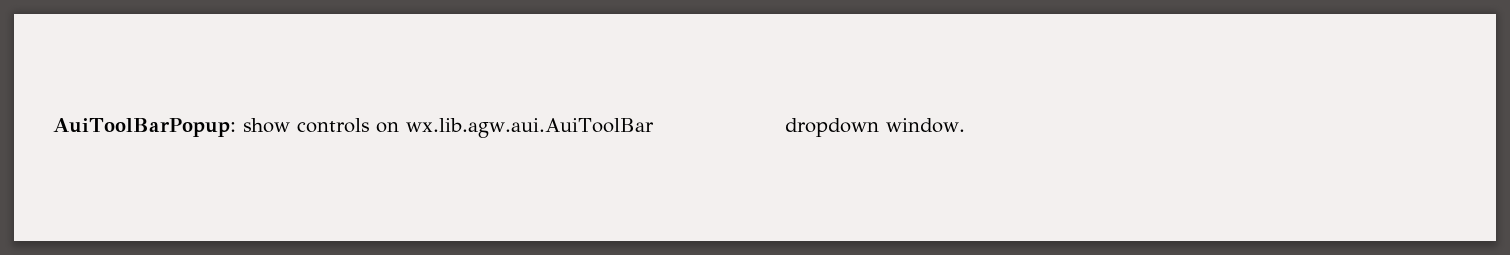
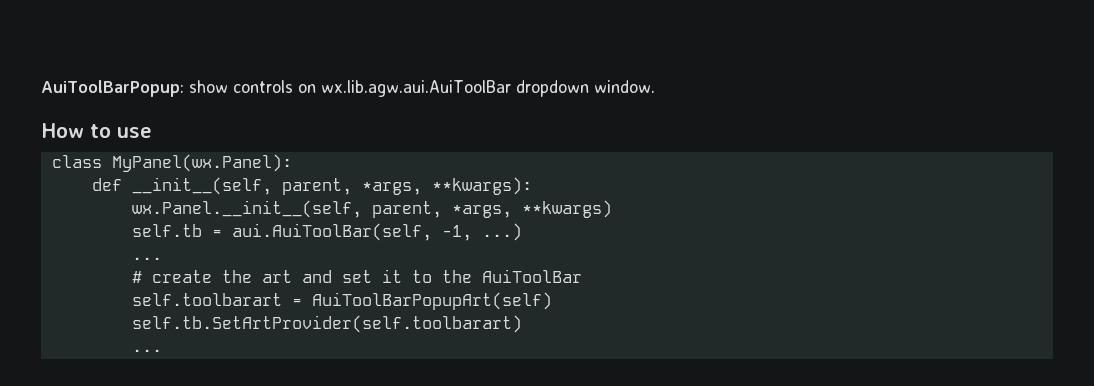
(965, 125) none -> [41,123,152,138] [51,154,292,172] [91,177,532,195] [131,200,612,218] [131,223,522,241] [131,257,162,260] [131,269,582,283] [131,292,552,310] [131,315,522,333] [131,349,162,352] // How to use // class MyPanel(wx.Panel): // def __init__(self, parent, *args, **kwargs): // wx.Panel.__init__(self, parent, *args, **kwargs) // self.tb = aui.AuiToolBar(self, -1, ...) // ... // # create the art and set it to the AuiToolBar // self.toolbarart = AuiToolBarPopupArt(self) // self.tb.SetArtProvider(self.toolbarart) // ...

